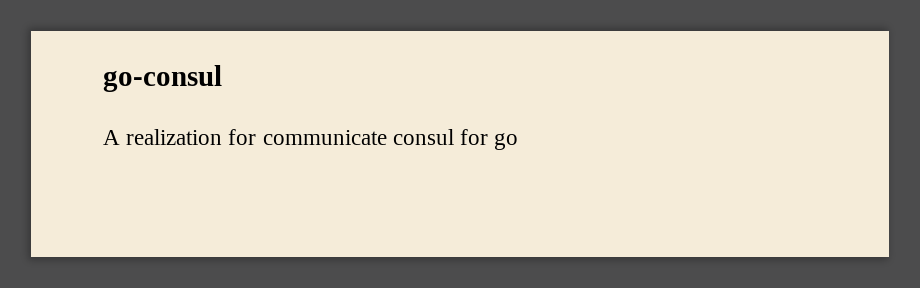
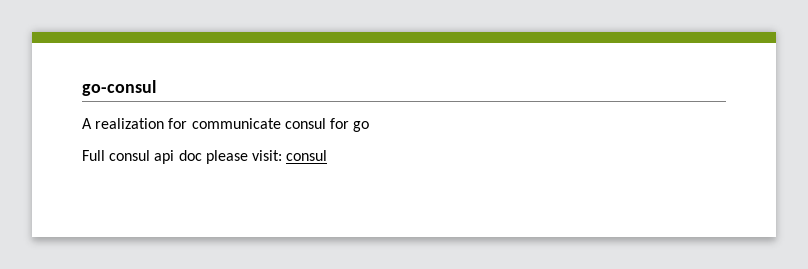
(519, 141) none -> [82,150,328,164] // Full consul api doc please visit: consul

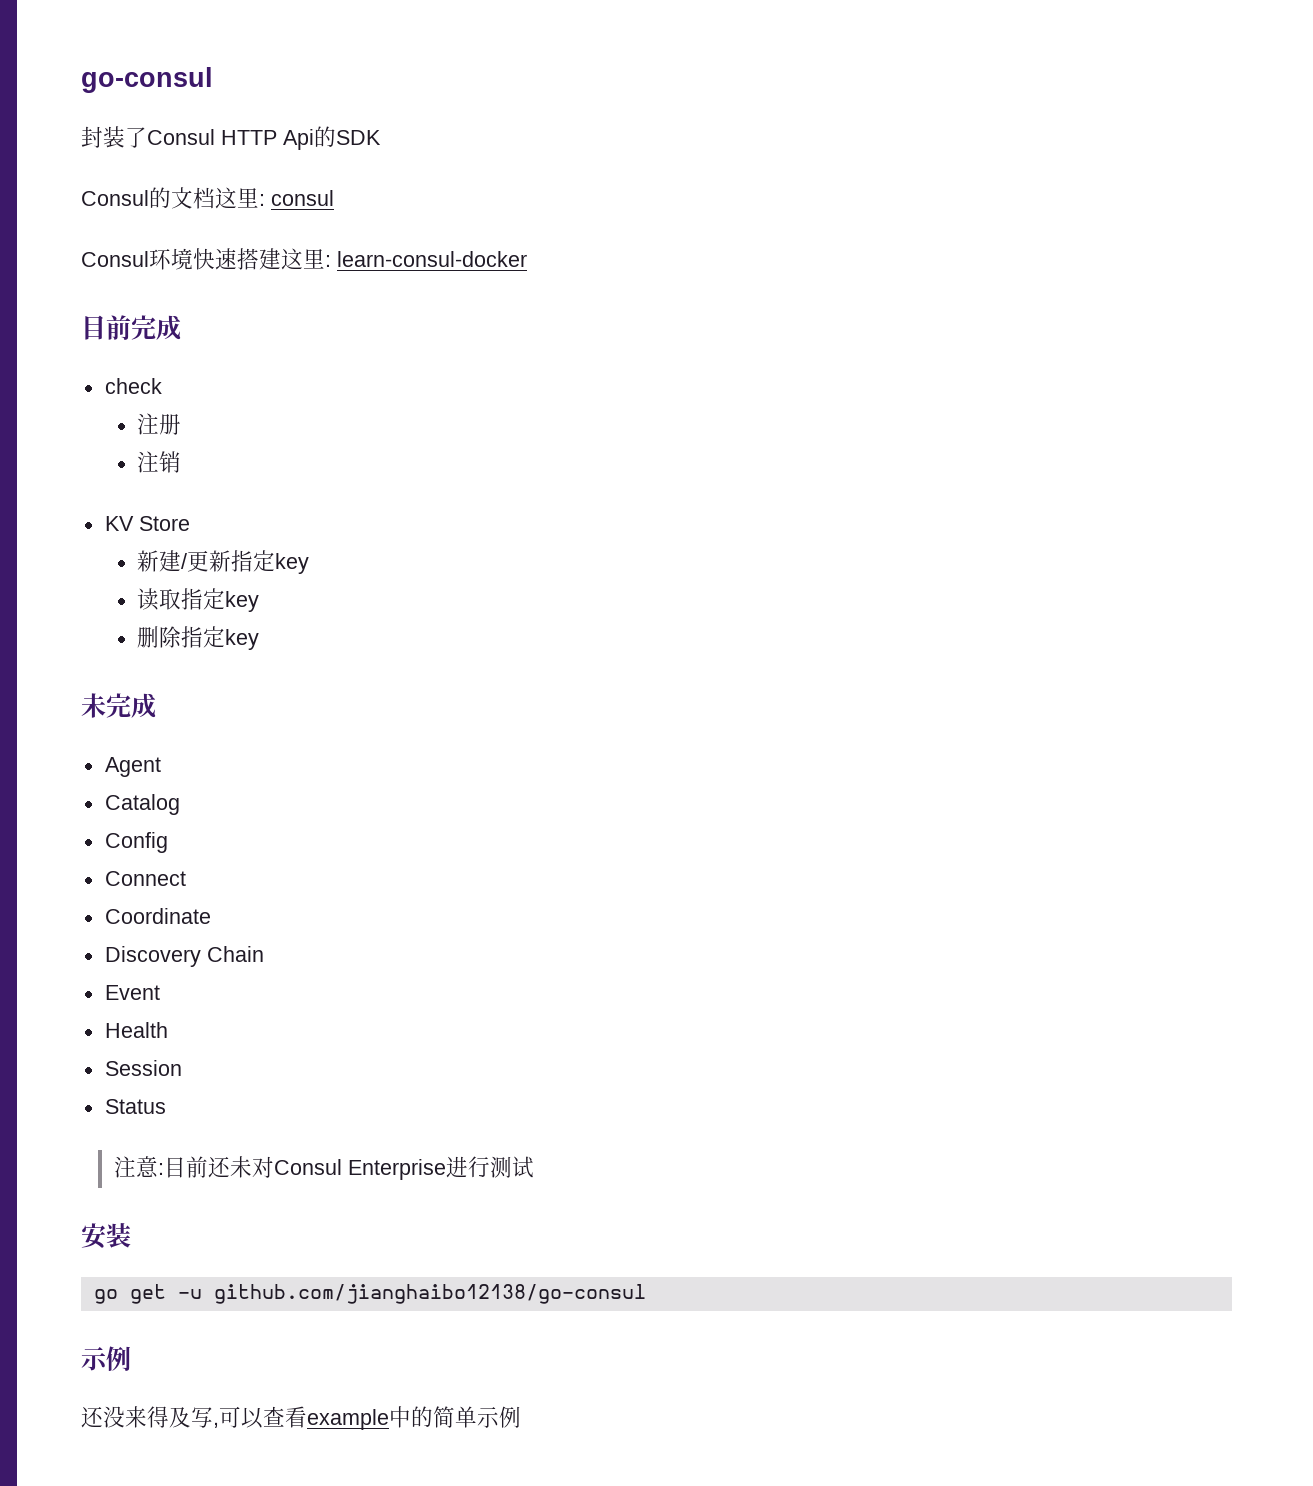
[82,118,370,132] [82,150,328,164] A realization for communicate consul for go // Full consul api doc please visit: consul -> [81,126,381,150] [81,187,334,209] [81,248,527,270] [81,315,181,340] [104,378,162,394] [137,413,182,435] [137,451,182,473] [104,516,190,531] [137,550,310,574] [137,588,260,612] [137,626,260,650] [81,693,156,718] [104,757,161,777] [104,794,180,815] [104,832,168,853] [104,871,186,886] [104,908,211,924] [104,946,264,967] [104,985,160,1000] [104,1022,168,1038] [104,1060,182,1076] [104,1099,166,1114] [113,1156,534,1180] [81,1223,131,1249] [93,1284,646,1304] [81,1346,131,1371] [81,1406,521,1430] 封装了Consul HTTP Api的SDK // Consul的文档这里: consul // Consul环境快速搭建这里: learn-consul-docker // 目前完成 // check // 注册 // 注销 // KV Store // 新建/更新指定key // 读取指定key // 删除指定key // 未完成 // Agent // Catalog // Config // Connect // Coordinate // Discovery Chain // Event // Health // Session // Status // 注意:目前还未对Consul Enterprise进行测试 // 安装 // go get -u github.com/jianghaibo12138/go-consul // 示例 // 还没来得及写,可以查看example中的简单示例

